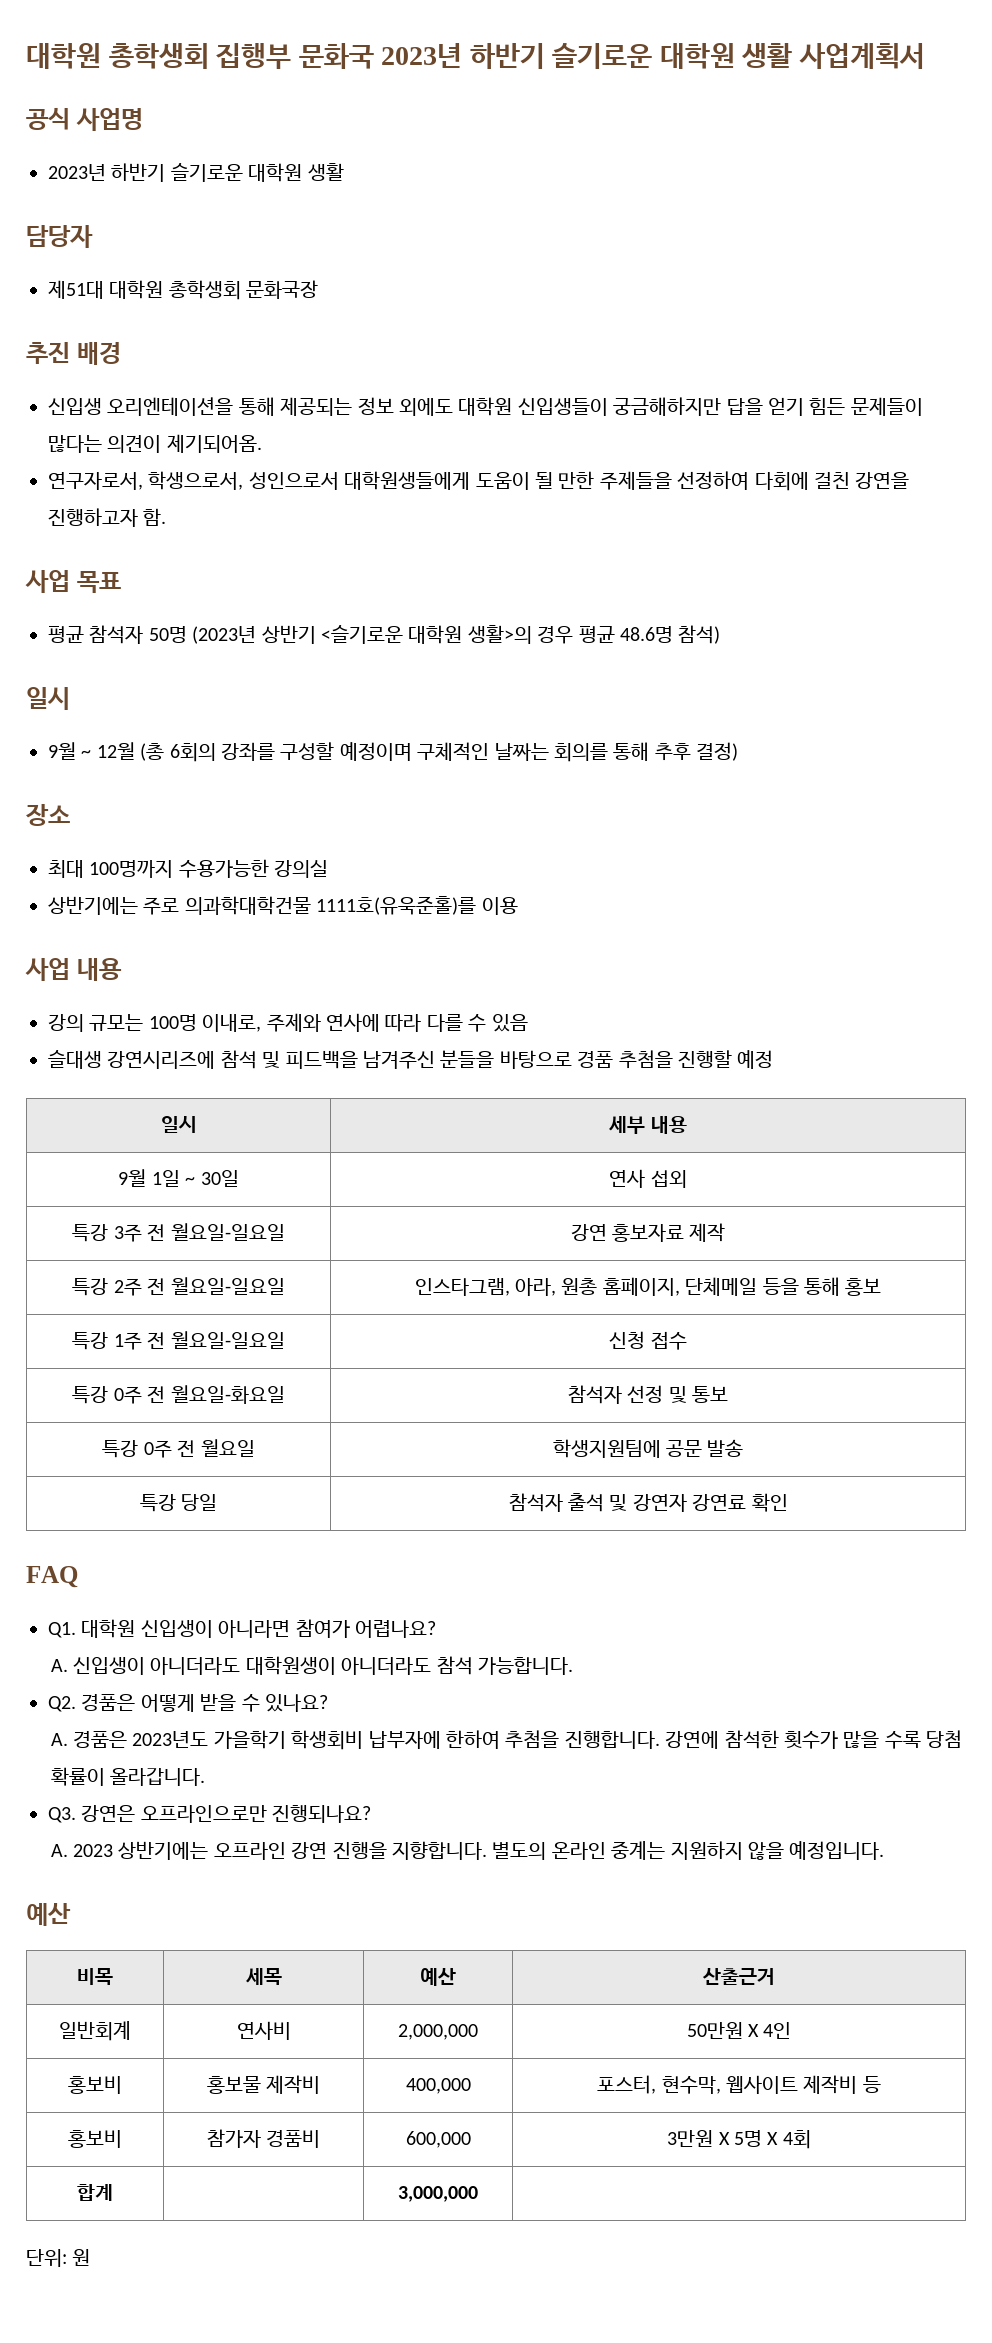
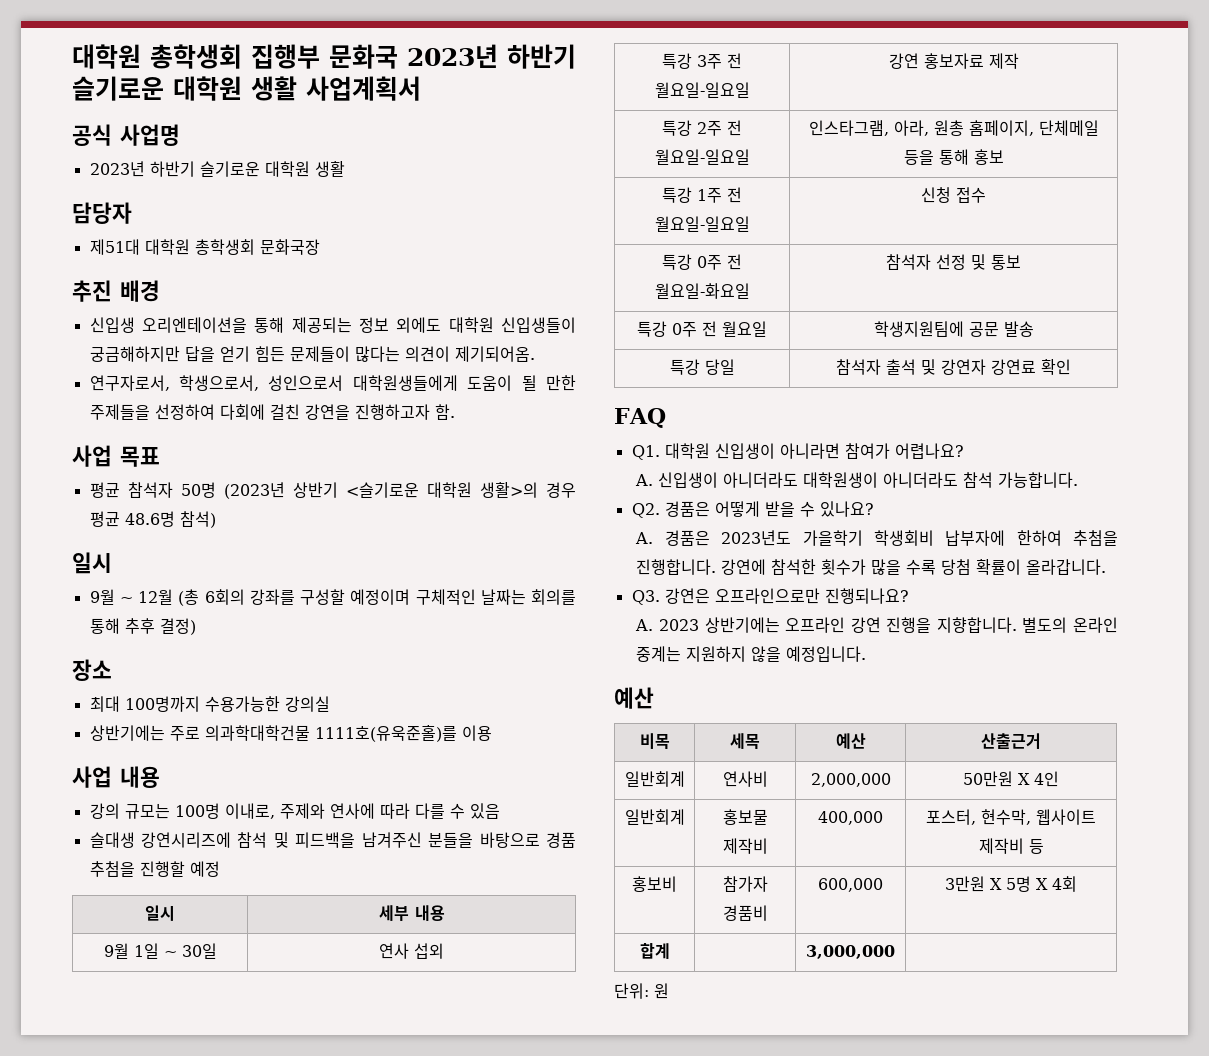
[68,2076,122,2094] 홍보비 -> [624,809,685,825] 일반회계

